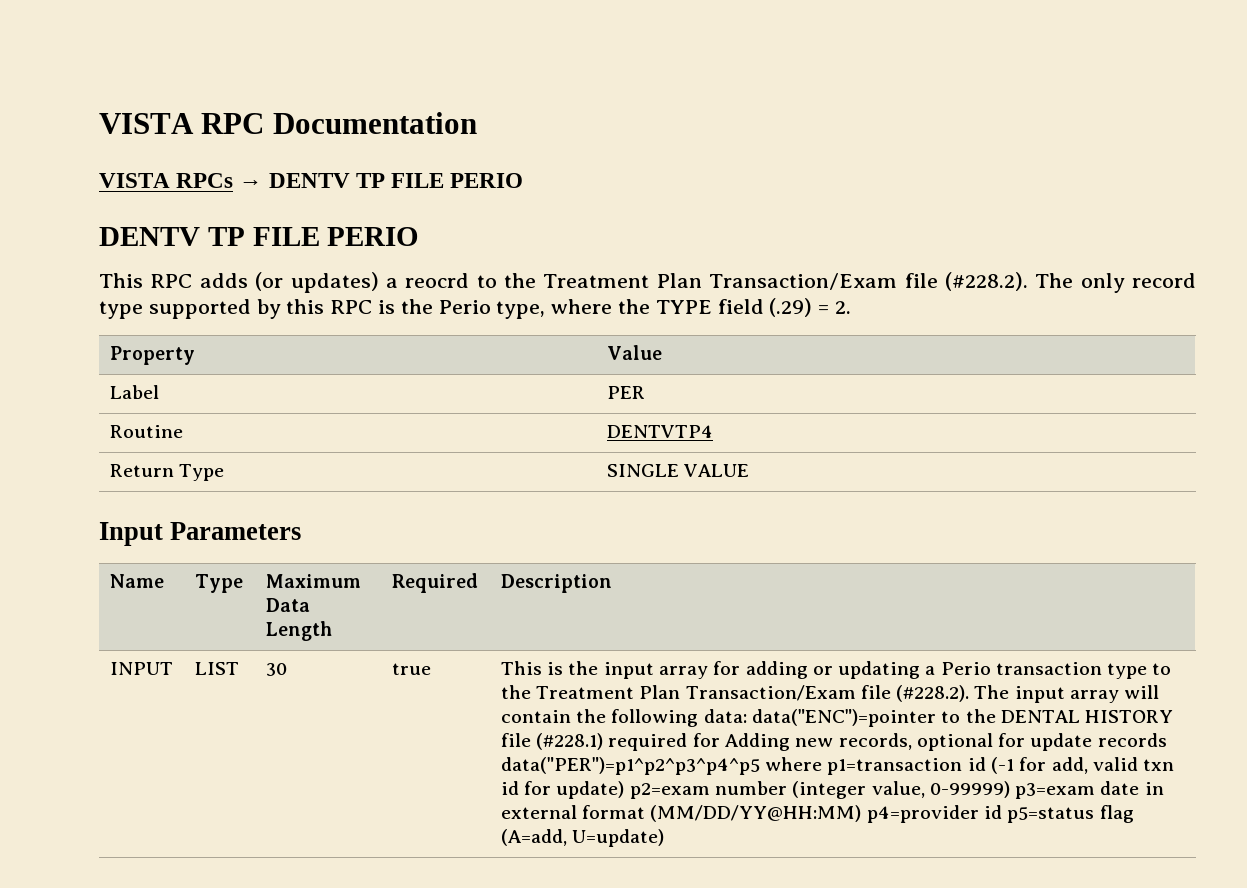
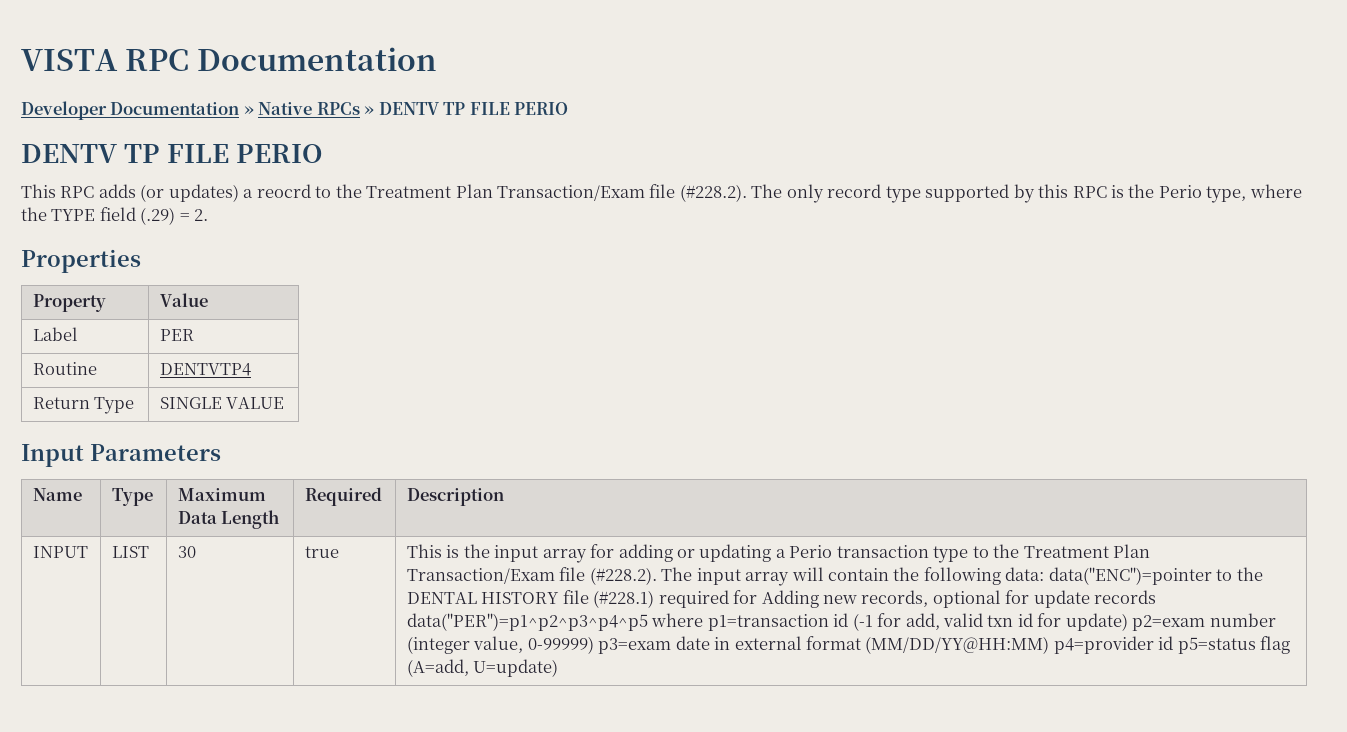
[99,173,263,188] VISTA RPCs → -> [21,101,375,120] Developer Documentation » Native RPCs »
(852, 307) none -> [21,249,141,273] // Properties

